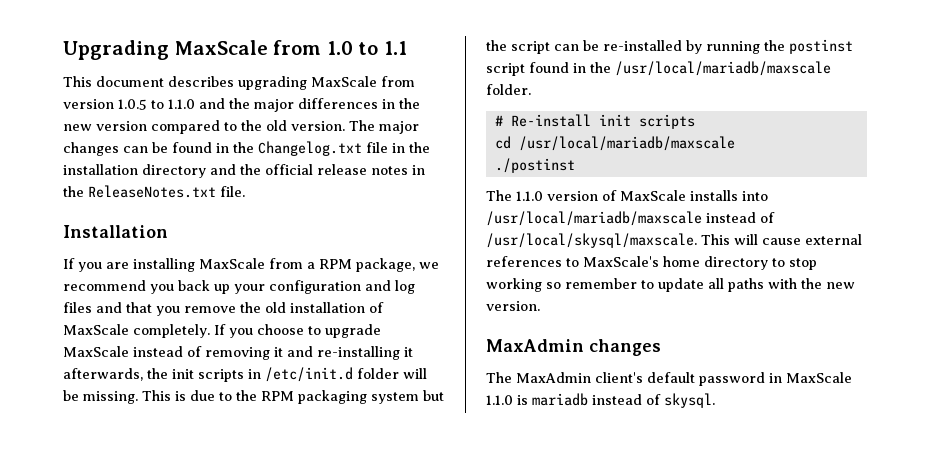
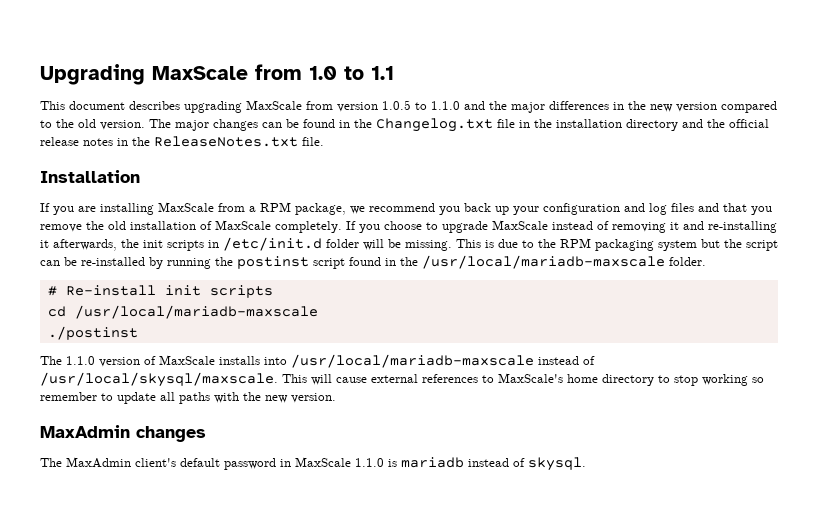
[615,61,831,76] /usr/local/mariadb/maxscale -> [422,255,665,269] /usr/local/mariadb-maxscale
[518,136,735,151] /usr/local/mariadb/maxscale -> [74,305,318,319] /usr/local/mariadb-maxscale
[486,211,702,226] /usr/local/mariadb/maxscale -> [291,354,534,368] /usr/local/mariadb-maxscale

